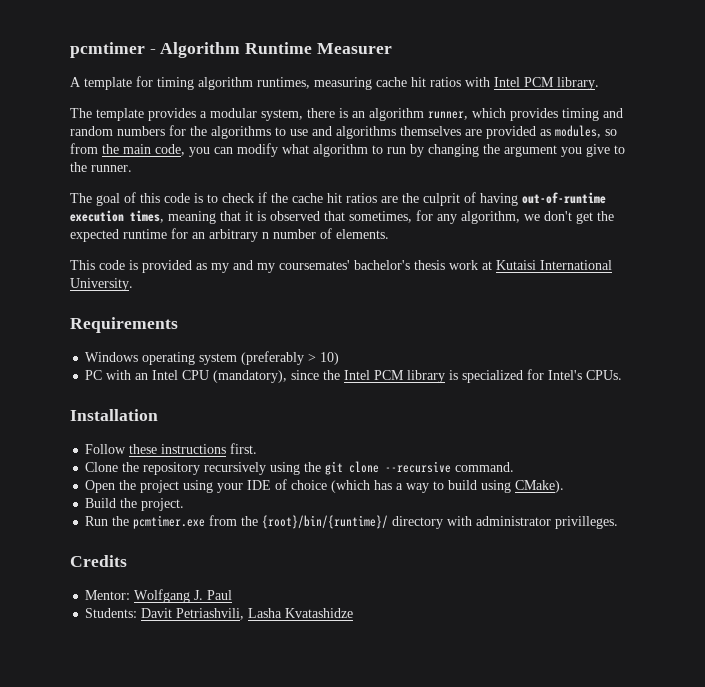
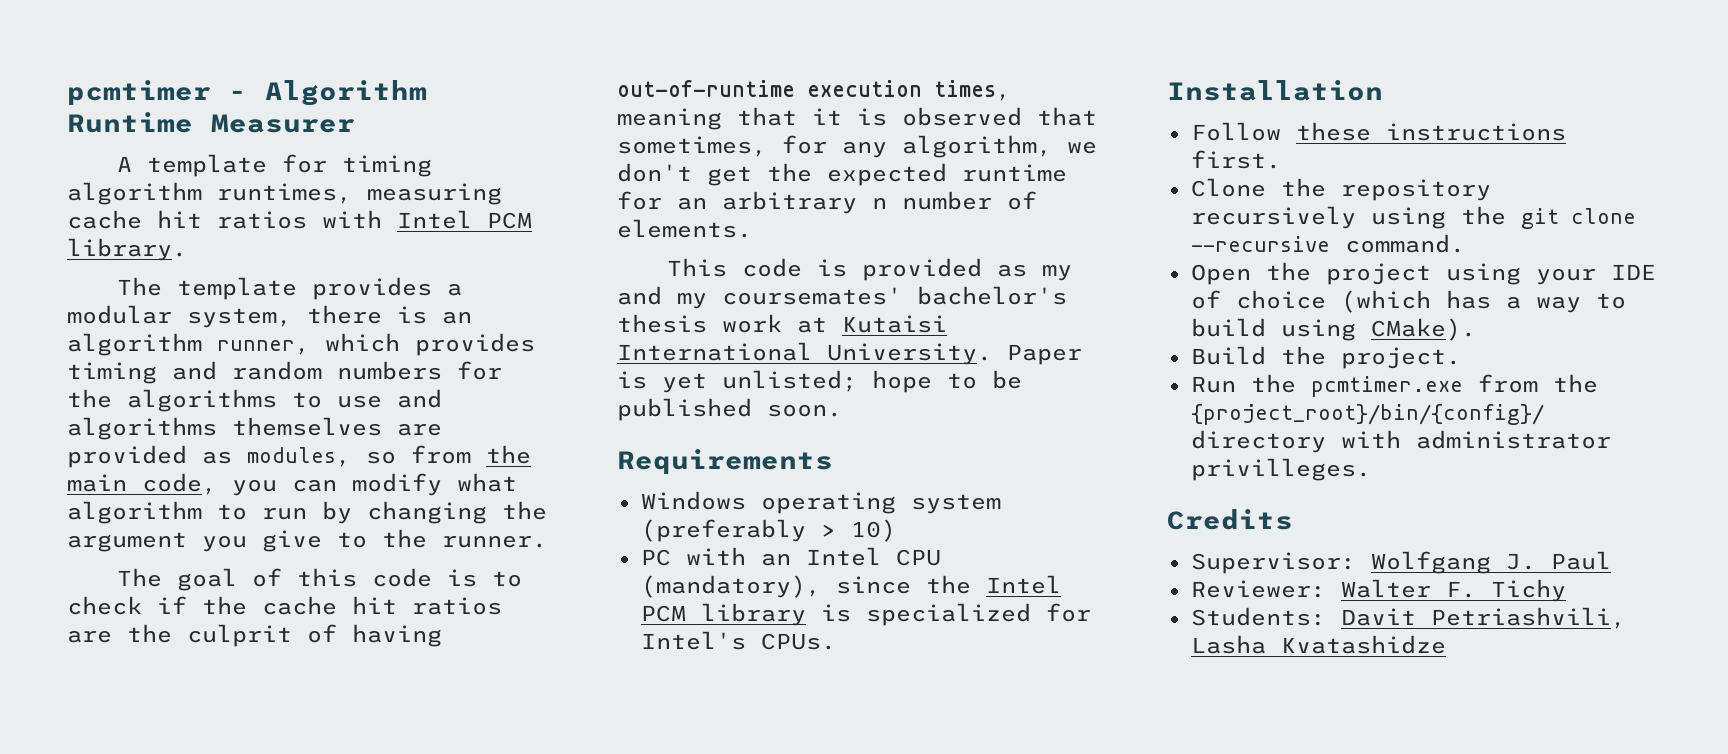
(133, 284) none -> [1007,344,1082,365] [617,370,1022,393] [617,398,842,421] Paper is yet unlisted; hope to be published soon.
[262,515,389,529] {root}/bin/{runtime}/ -> [1190,404,1544,425] {project_root}/bin/{config}/
[85,590,131,600] Mentor: -> [1190,552,1356,574] Supervisor:
(233, 595) none -> [1190,579,1566,602] // Reviewer: Walter F. Tichy

